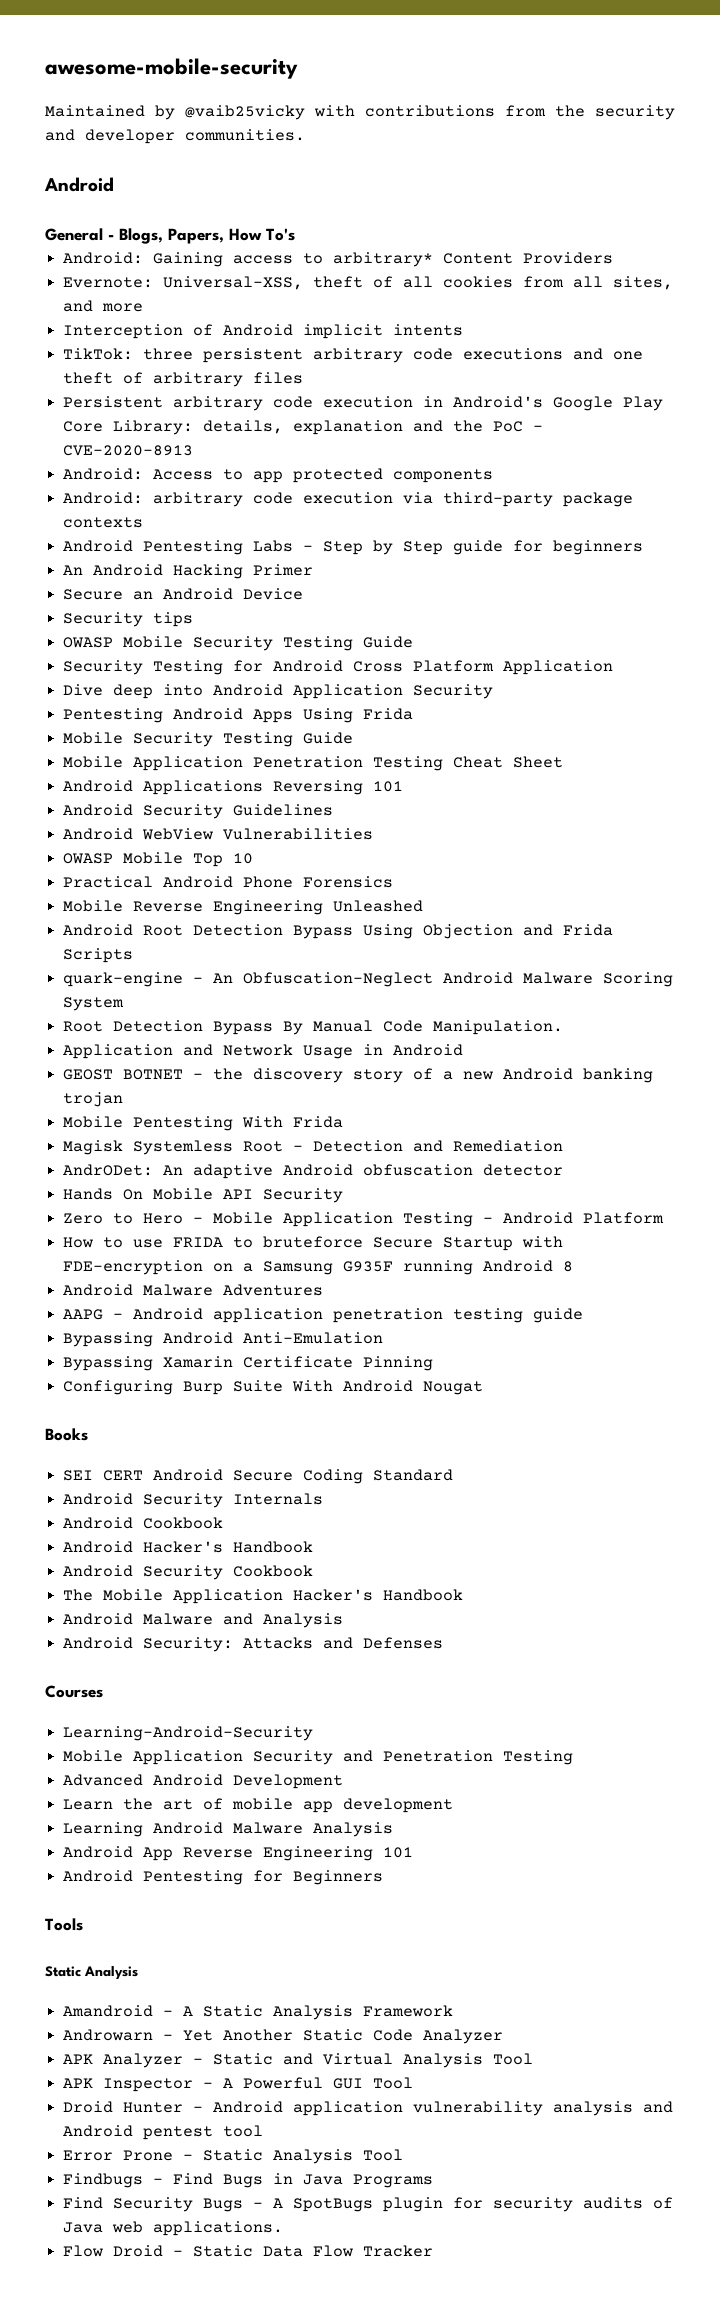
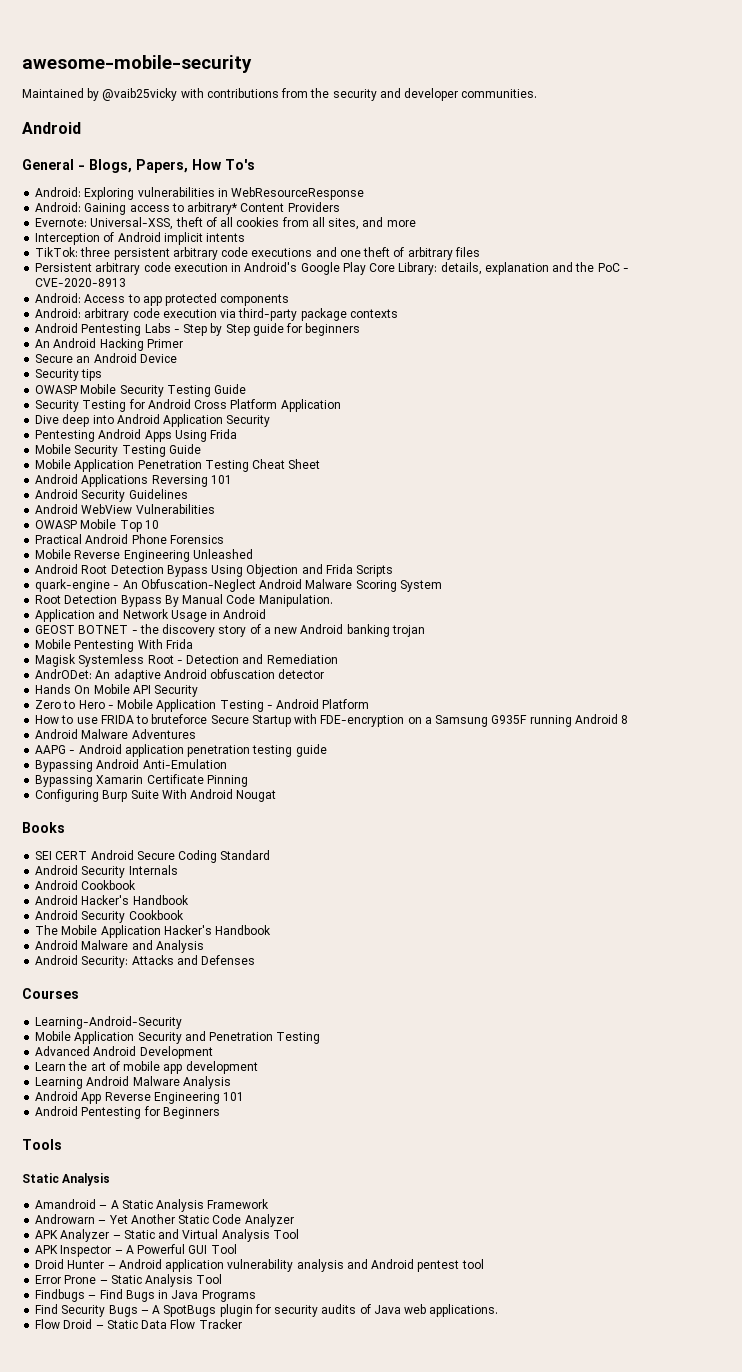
(295, 234) none -> [35,187,365,200] // Android: Exploring vulnerabilities in WebResourceResponse

